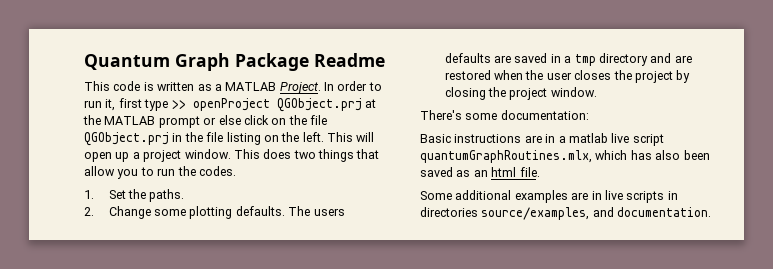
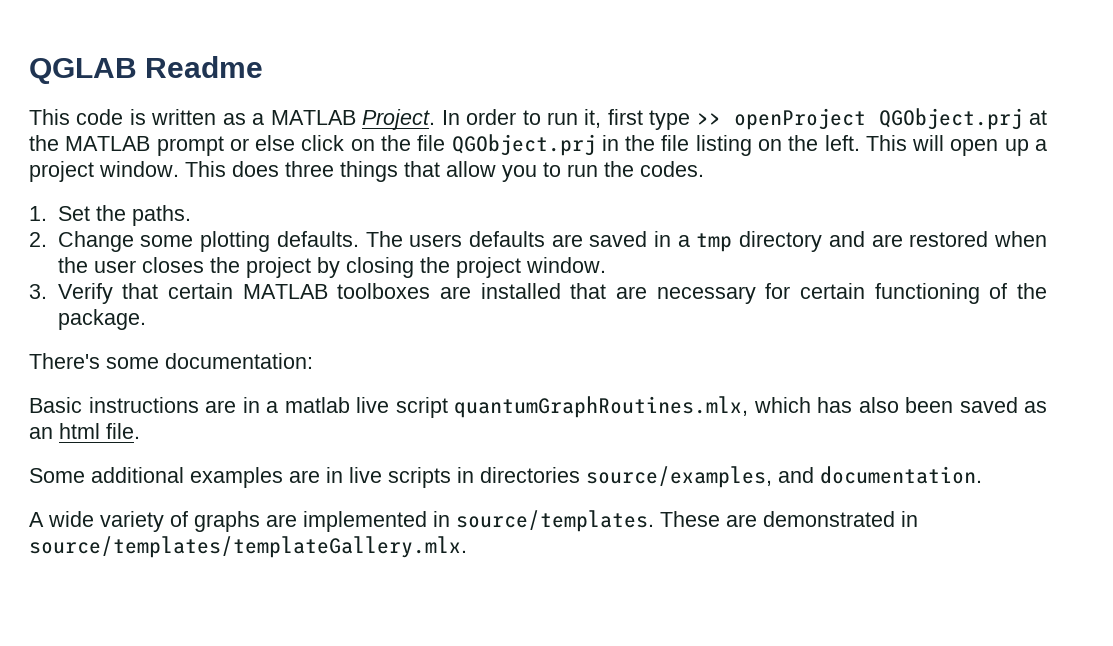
[84,53,309,71] Quantum Graph Package -> [29,58,137,84] QGLAB
[293,150,316,159] two -> [285,161,334,177] three
(597, 92) none -> [29,283,1048,304] [57,309,146,330] // 3. Verify that certain MATLAB toolboxes are installed that are necessary for certain functioning of the package.
(712, 212) none -> [29,510,918,532] [29,536,467,558] // A wide variety of graphs are implemented in source/templates. These are demonstrated in source/templates/templateGallery.mlx.

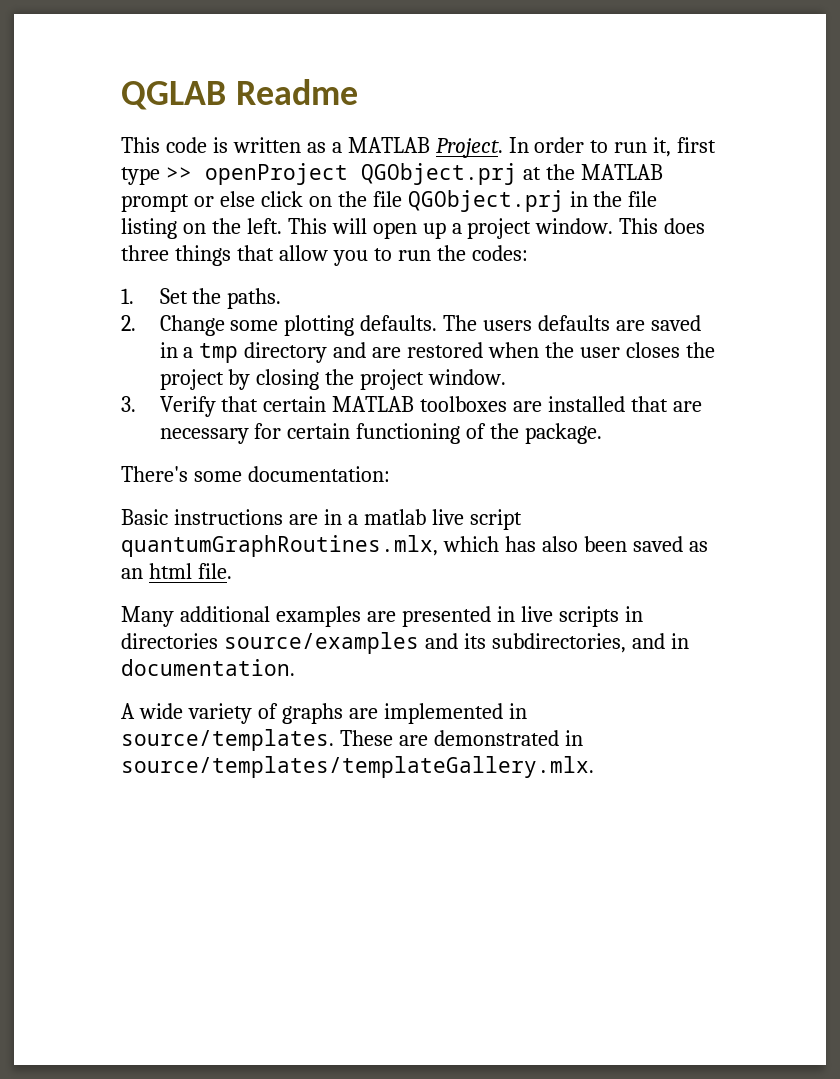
[640,161,704,177] codes. -> [471,245,528,261] codes:
[29,468,85,483] Some -> [121,606,174,627] Many
(320, 476) none -> [401,606,491,627] presented
[586,466,814,488] source/examples, and -> [223,632,689,654] source/examples and its subdirectories, and in

